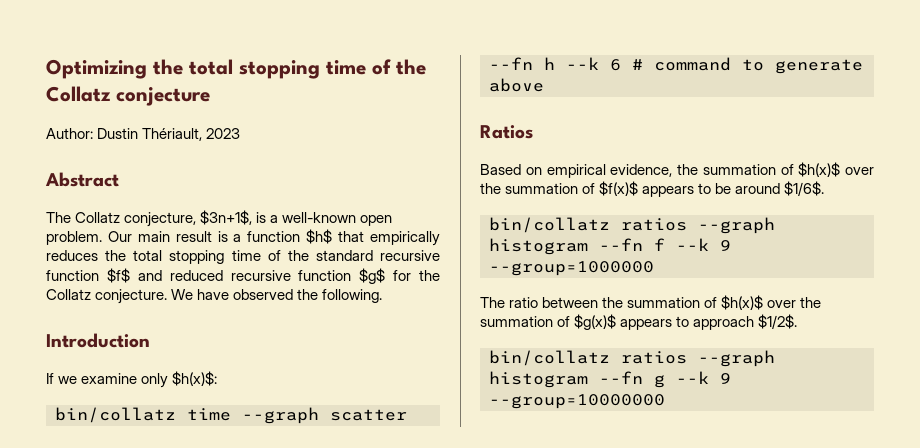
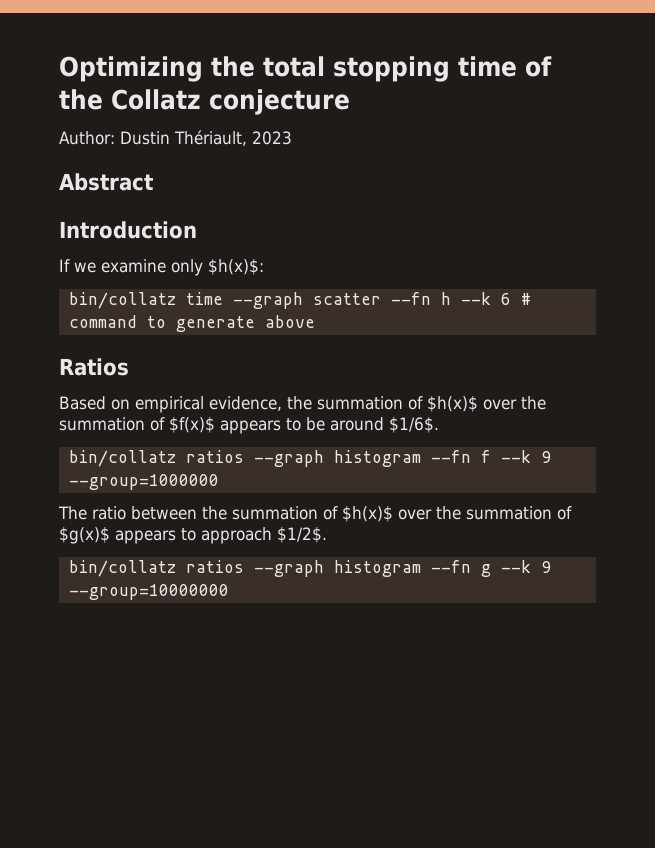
[46,210,393,227] [46,229,441,246] [46,250,440,264] [46,268,440,284] [46,289,383,304] // The Collatz conjecture, $3n+1$, is a well-known open problem. Our main result is a function $h$ that empirically reduces the total stopping time of the standard recursive function $f$ and reduced recursive function $g$ for the Collatz conjecture. We have observed the following. -> (154, 182) none

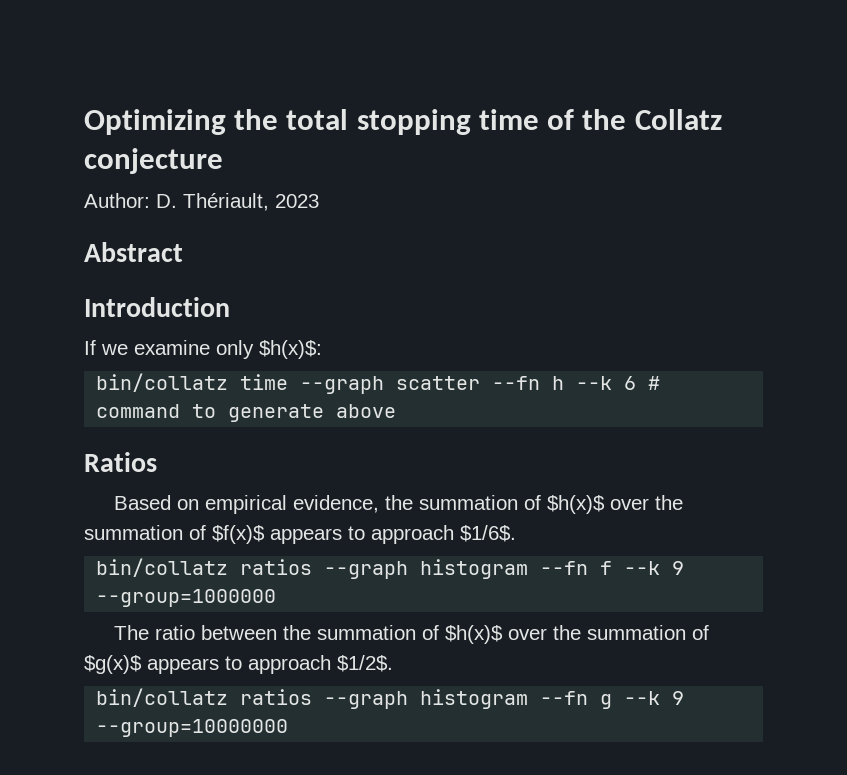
[120,131,170,145] Dustin -> [156,194,177,208] D.
[306,417,384,431] be around -> [371,525,454,544] approach

